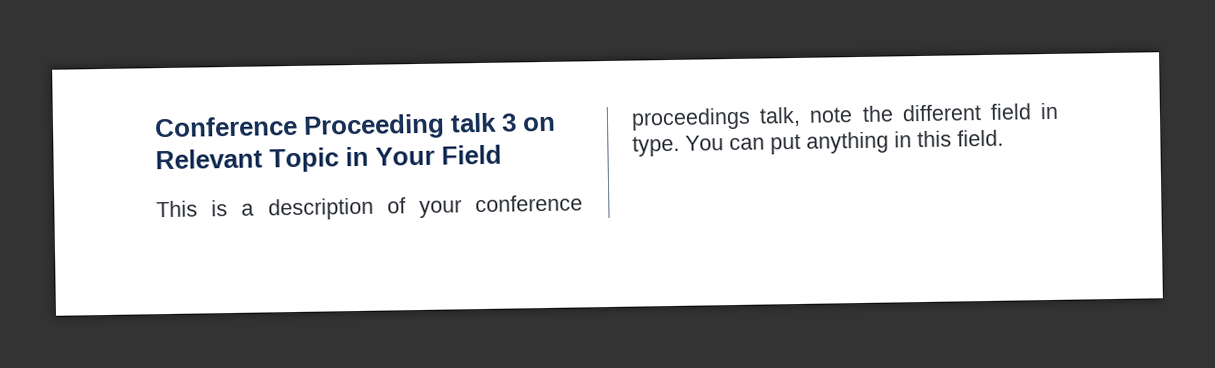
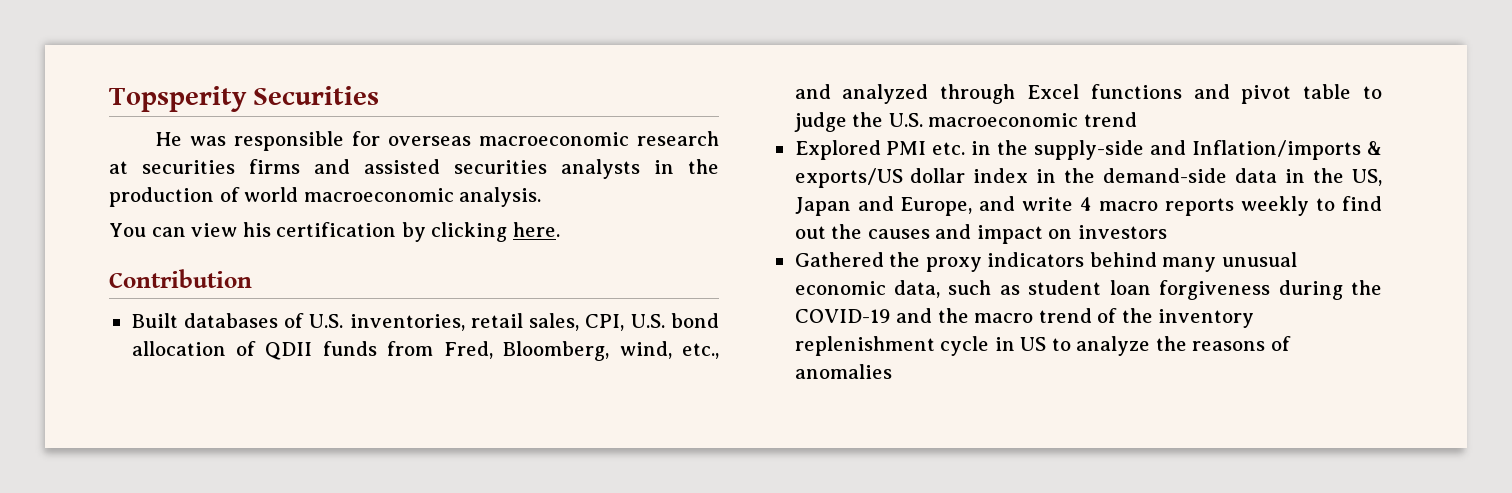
[154,112,557,140] [155,144,503,173] [156,194,583,221] [631,102,1059,131] [632,129,1004,157] Conference Proceeding talk 3 on Relevant Topic in Your Field // This is a description of your conference proceedings talk, note the different field in type. You can put anything in this field. -> [109,86,380,112] [155,131,719,151] [109,159,719,179] [109,187,542,207] [109,222,560,242] [109,269,252,288] [131,313,720,331] [131,341,720,361] [794,84,1382,104] [793,112,1137,132] [794,140,1382,160] [794,168,1382,188] [794,196,1382,216] [794,224,1167,244] [794,252,1297,272] [794,280,1382,300] [794,308,1255,328] [794,336,1291,356] [794,364,892,379] Topsperity Securities // He was responsible for overseas macroeconomic research at securities firms and assisted securities analysts in the production of world macroeconomic analysis. // You can view his certification by clicking here. // Contribution // Built databases of U.S. inventories, retail sales, CPI, U.S. bond allocation of QDII funds from Fred, Bloomberg, wind, etc., and analyzed through Excel functions and pivot table to judge the U.S. macroeconomic trend // Explored PMI etc. in the supply-side and Inflation/imports & exports/US dollar index in the demand-side data in the US, Japan and Europe, and write 4 macro reports weekly to find out the causes and impact on investors // Gathered the proxy indicators behind many unusual economic data, such as student loan forgiveness during the COVID-19 and the macro trend of the inventory replenishment cycle in US to analyze the reasons of anomalies

